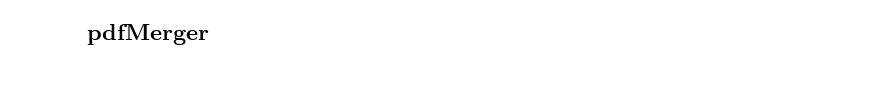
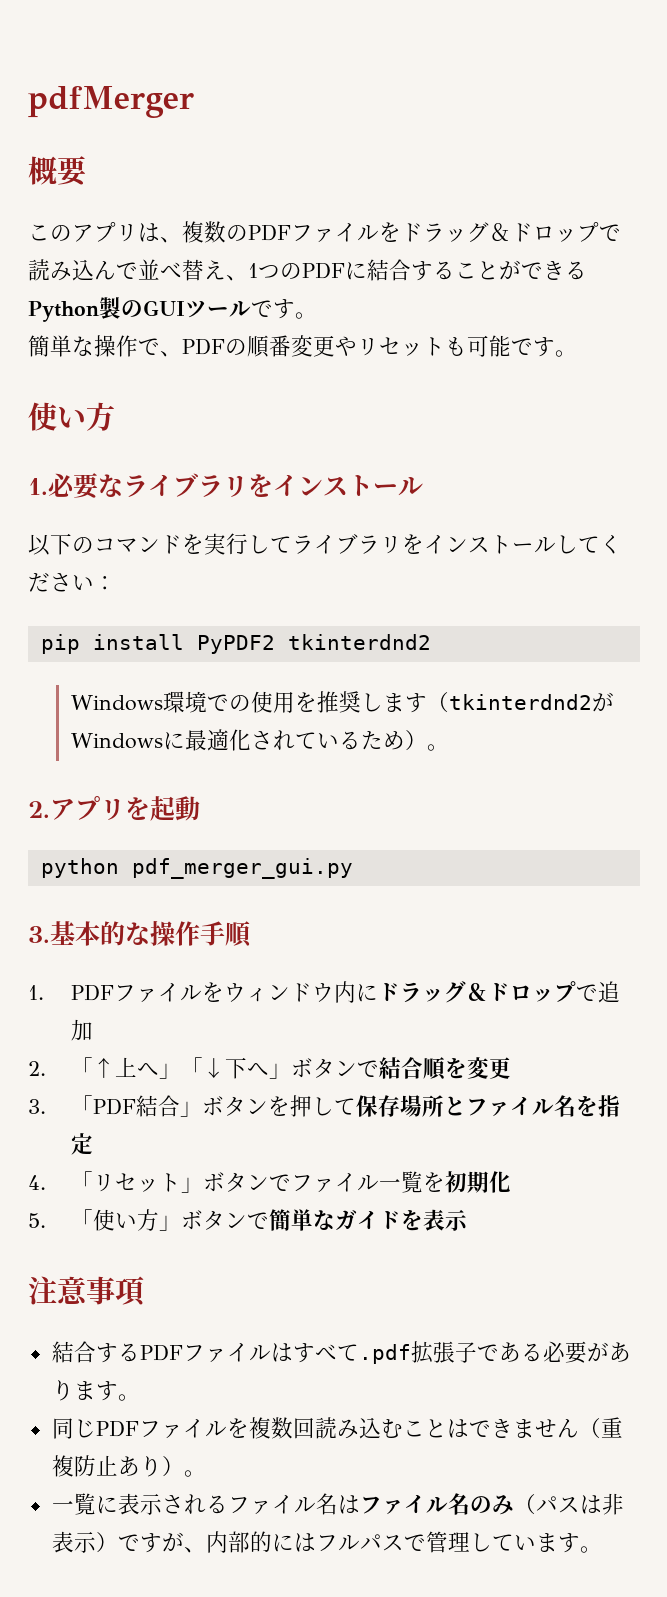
(209, 34) none -> [28,156,87,186] [28,221,621,243] [28,259,587,281] [28,297,317,322] [28,335,577,358] [28,402,115,431] [28,473,423,499] [28,533,622,556] [28,572,116,592] [40,634,431,654] [70,691,614,713] [70,729,449,751] [28,796,200,821] [40,858,353,879] [28,921,252,947] [28,981,620,1003] [70,1019,93,1041] [28,1057,511,1080] [28,1095,620,1117] [70,1133,93,1155] [28,1171,511,1193] [28,1209,468,1231] [28,1276,145,1306] [51,1341,631,1364] [51,1380,140,1401] [51,1417,623,1439] [51,1455,206,1477] [51,1493,624,1515] [51,1531,602,1553] // 概要 // このアプリは、複数のPDFファイルをドラッグ＆ドロップで読み込んで並べ替え、1つのPDFに結合することができるPython製のGUIツールです。 // 簡単な操作で、PDFの順番変更やリセットも可能です。 // 使い方 // 1.必要なライブラリをインストール // 以下のコマンドを実行してライブラリをインストールしてください： // pip install PyPDF2 tkinterdnd2 // Windows環境での使用を推奨します（tkinterdnd2がWindowsに最適化されているため）。 // 2.アプリを起動 // python pdf_merger_gui.py // 3.基本的な操作手順 // 1. PDFファイルをウィンドウ内にドラッグ＆ドロップで追加 // 2.「↑上へ」「↓下へ」ボタンで結合順を変更 // 3.「PDF結合」ボタンを押して保存場所とファイル名を指定 // 4.「リセット」ボタンでファイル一覧を初期化 // 5.「使い方」ボタンで簡単なガイドを表示 // 注意事項 // 結合するPDFファイルはすべて.pdf拡張子である必要があります。 // 同じPDFファイルを複数回読み込むことはできません（重複防止あり）。 // 一覧に表示されるファイル名はファイル名のみ（パスは非表示）ですが、内部的にはフルパスで管理しています。

